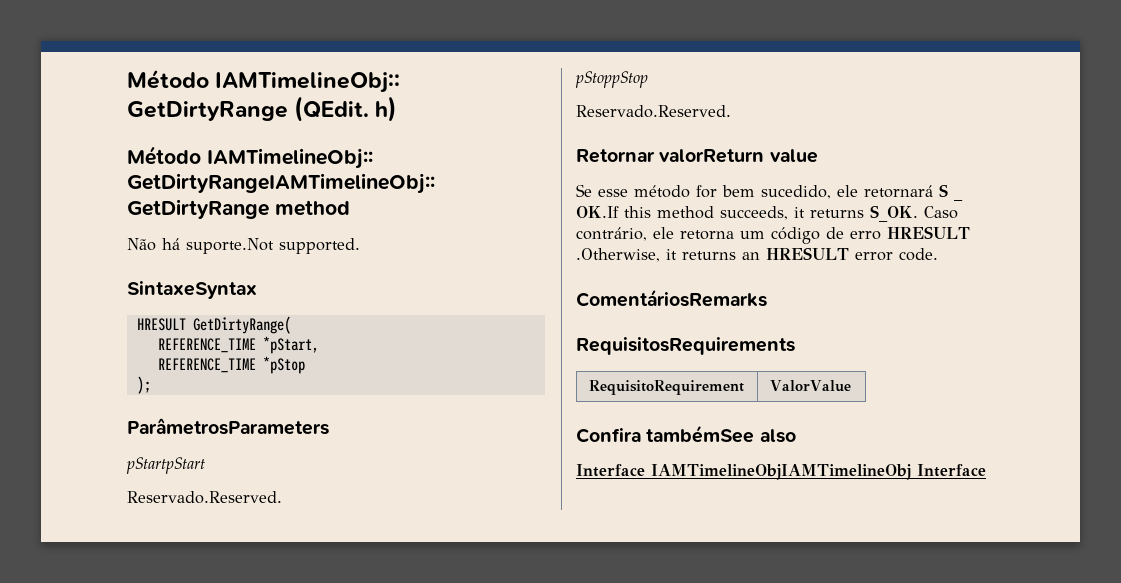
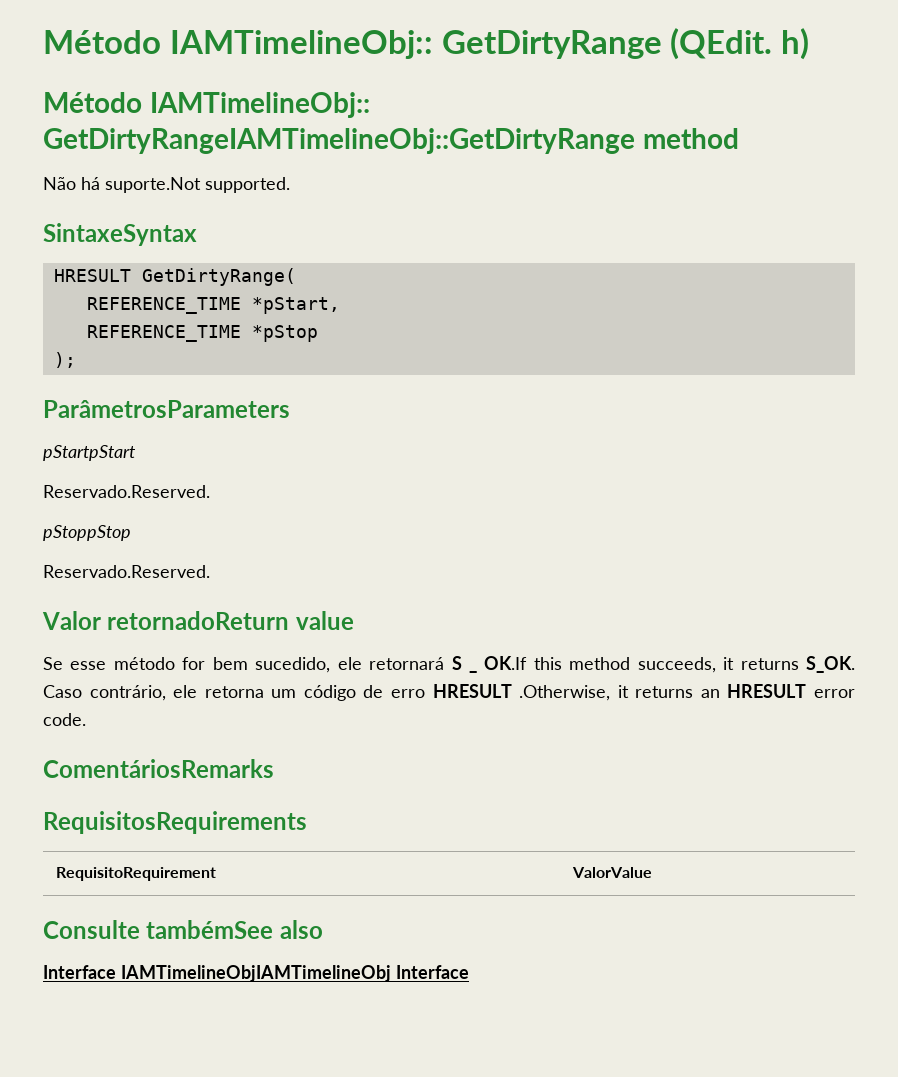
[576,149,765,163] Retornar valorReturn -> [42,611,290,630] Valor retornadoReturn
[576,428,641,443] Confira -> [43,920,140,939] Consulte

